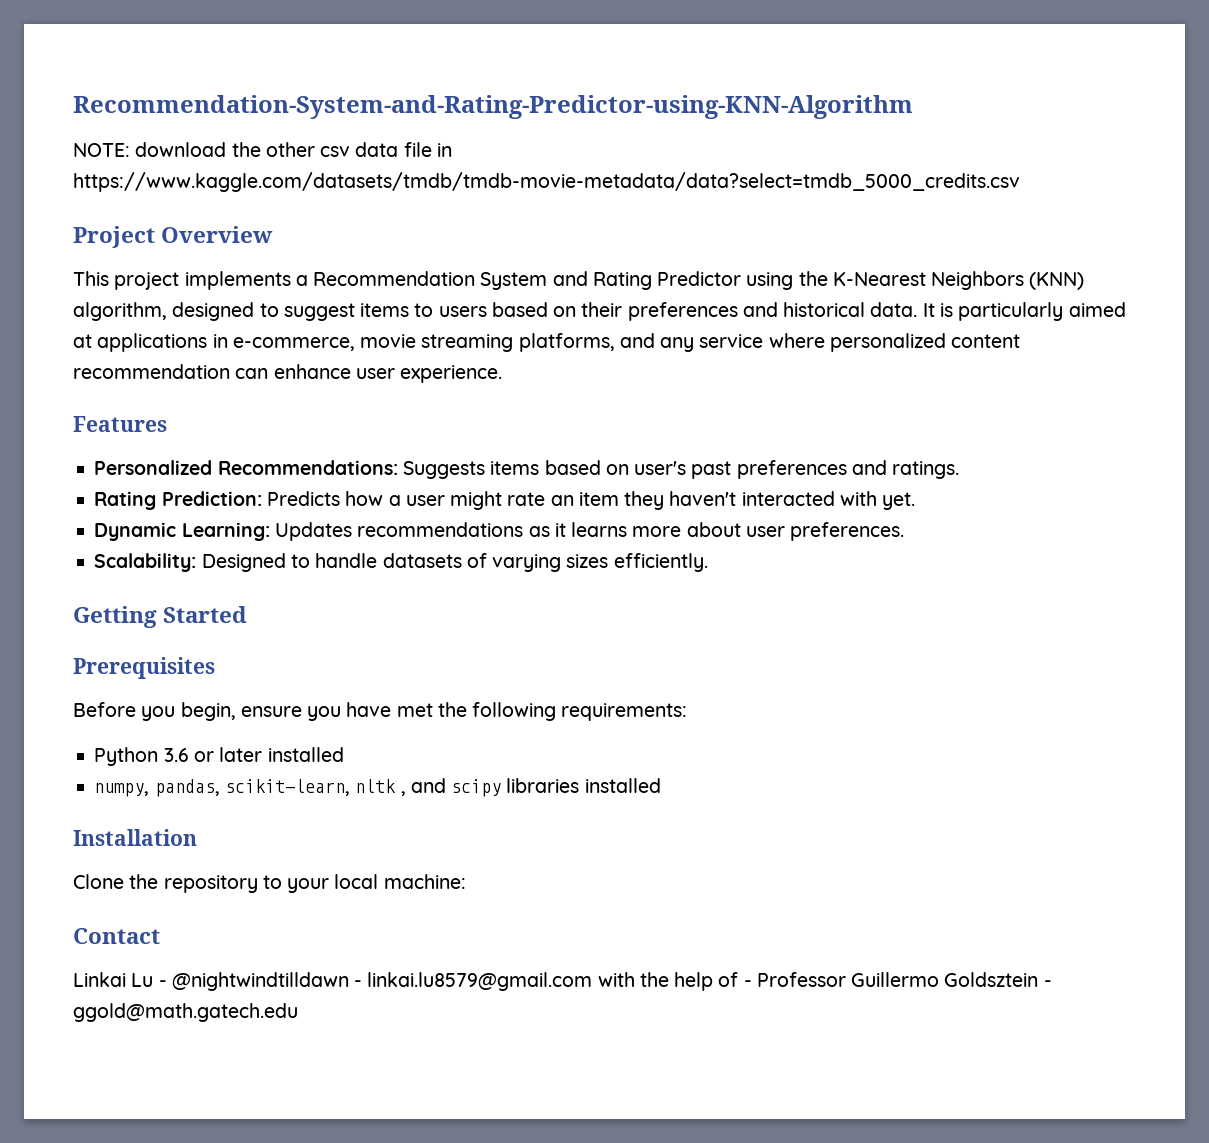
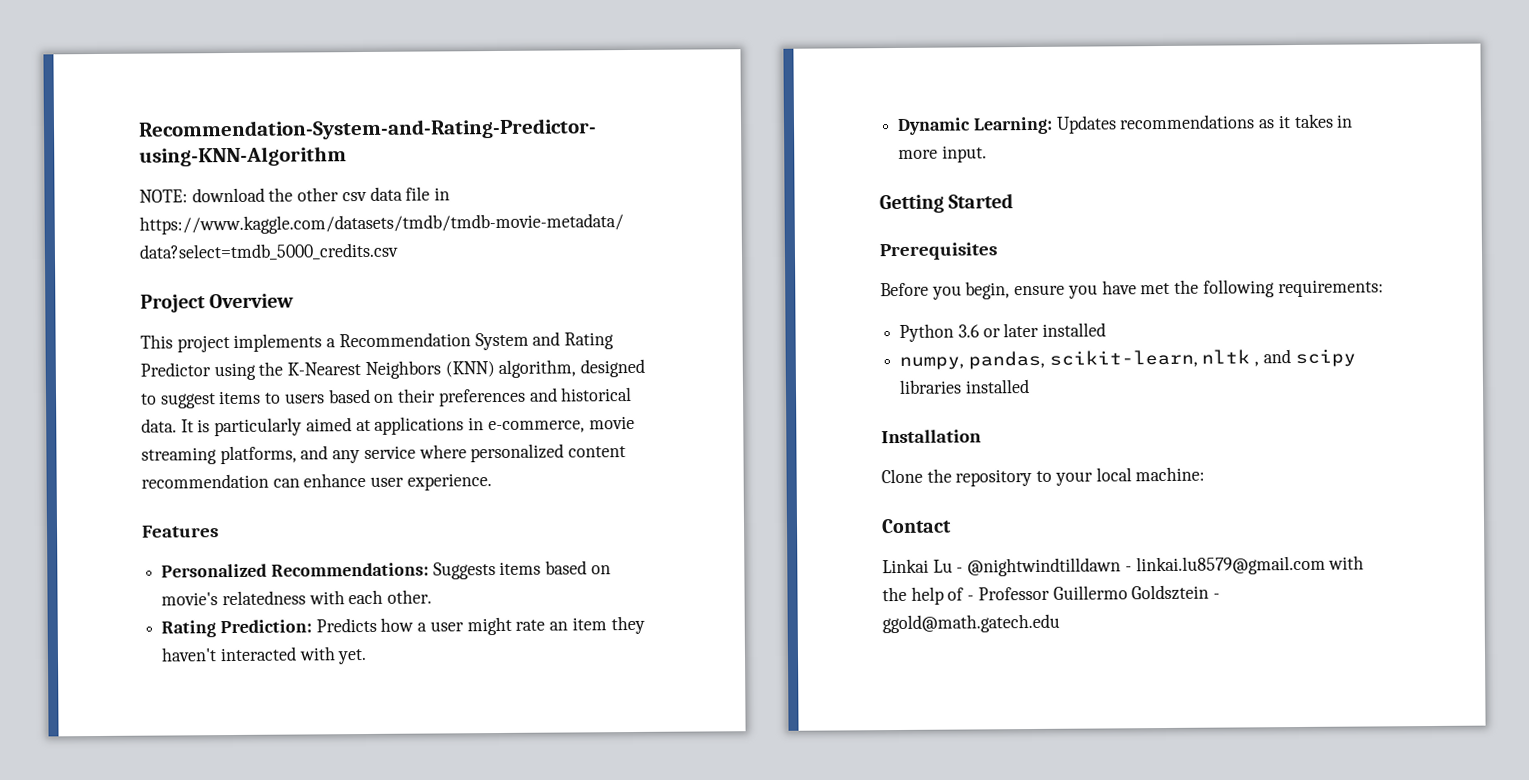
[634,460,960,479] user's past preferences and ratings. -> [161,589,433,606] movie's relatedness with each other.
[571,522,905,541] [94,553,708,572] learns more about user preferences. // Scalability: Designed to handle datasets of varying sizes efficiently. -> [1293,113,1354,129] [898,145,987,163] takes in more input.

